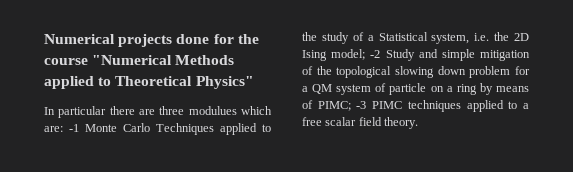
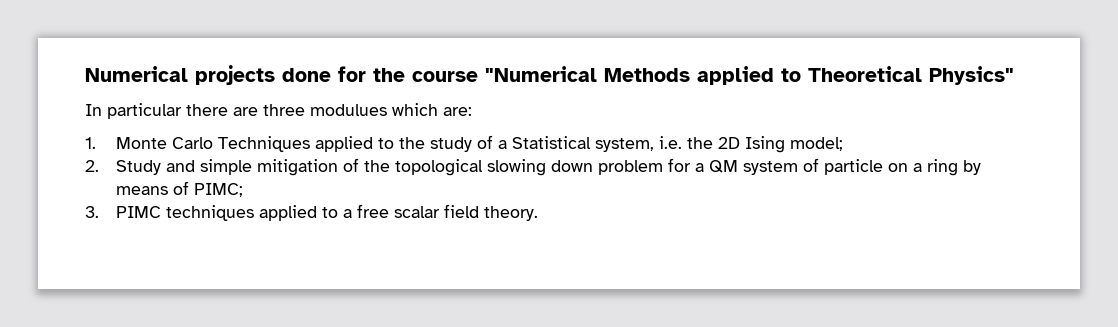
[69,124,79,132] -1 -> [85,137,96,149] // 1.
[370,50,381,58] -2 -> [85,160,99,172] // 2.
[356,101,367,109] -3 -> [85,206,99,218] // 3.

